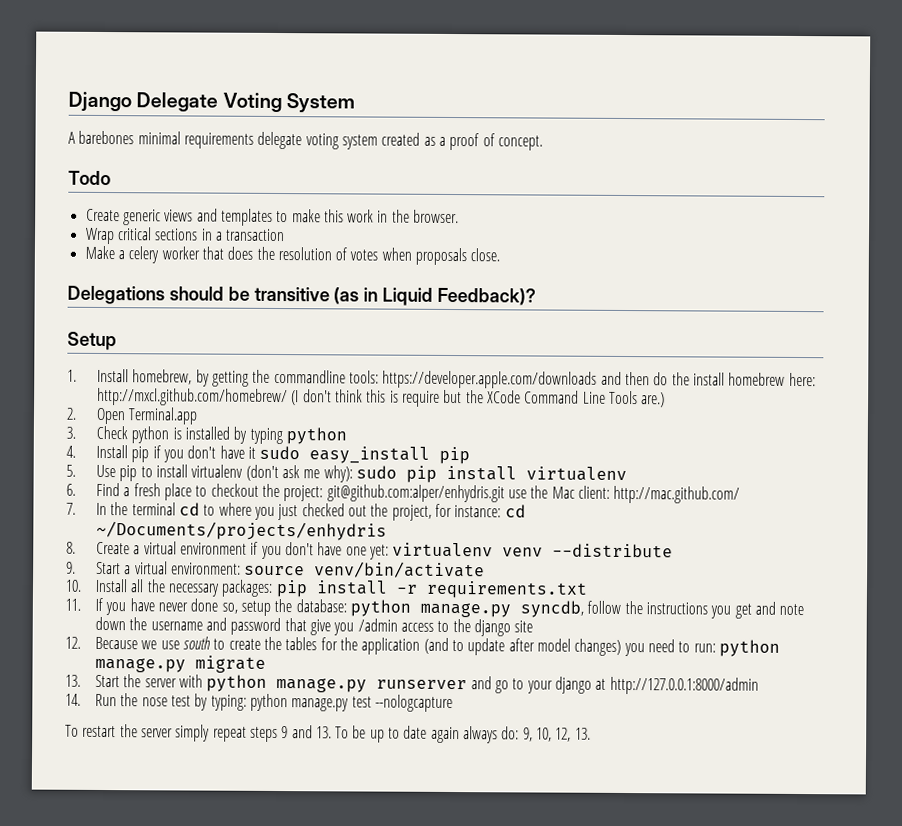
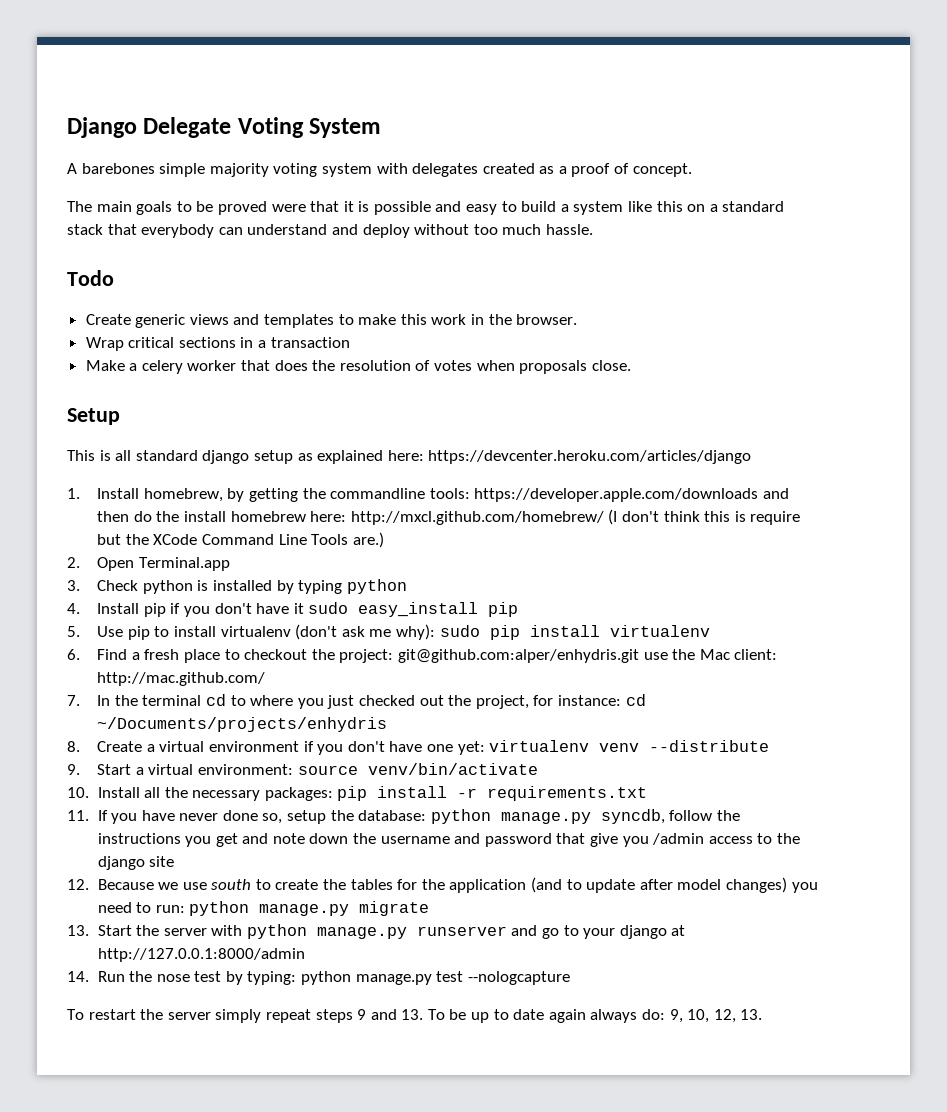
[137,131,378,150] minimal requirements delegate voting system -> [159,163,479,177] simple majority voting system with delegates
(543, 143) none -> [67,201,785,215] [67,224,593,238] // The main goals to be proved were that it is possible and easy to build a system like this on a standard stack that everybody can understand and deploy without too much hassle.
[67,285,537,306] [67,331,117,351] Delegations should be transitive (as in Liquid Feedback)? // Setup -> [67,408,120,425] [67,450,752,464] Setup // This is all standard django setup as explained here: https://devcenter.heroku.com/articles/django

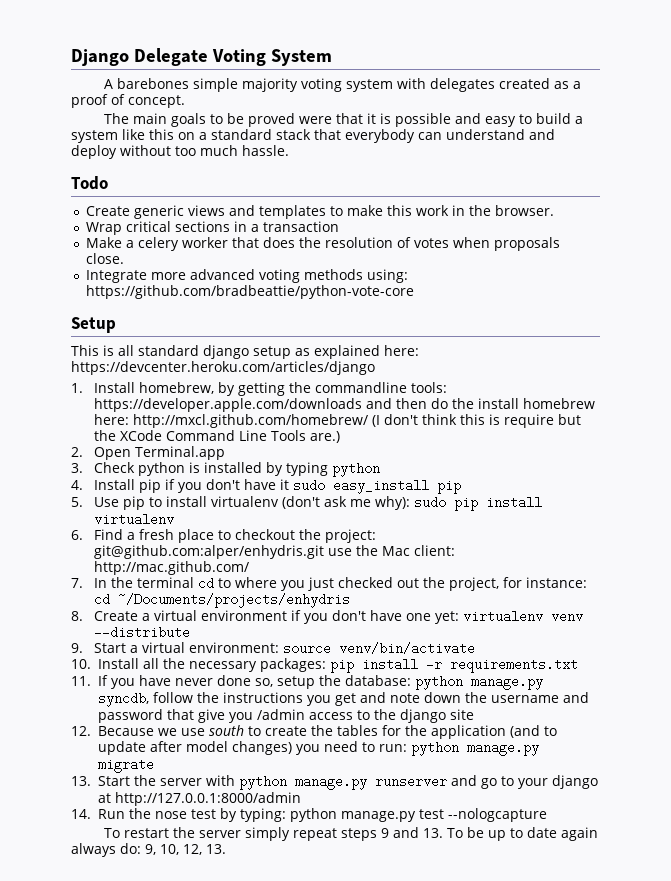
(631, 365) none -> [85,269,408,283] [85,285,414,299] // Integrate more advanced voting methods using: https://github.com/bradbeattie/python-vote-core

